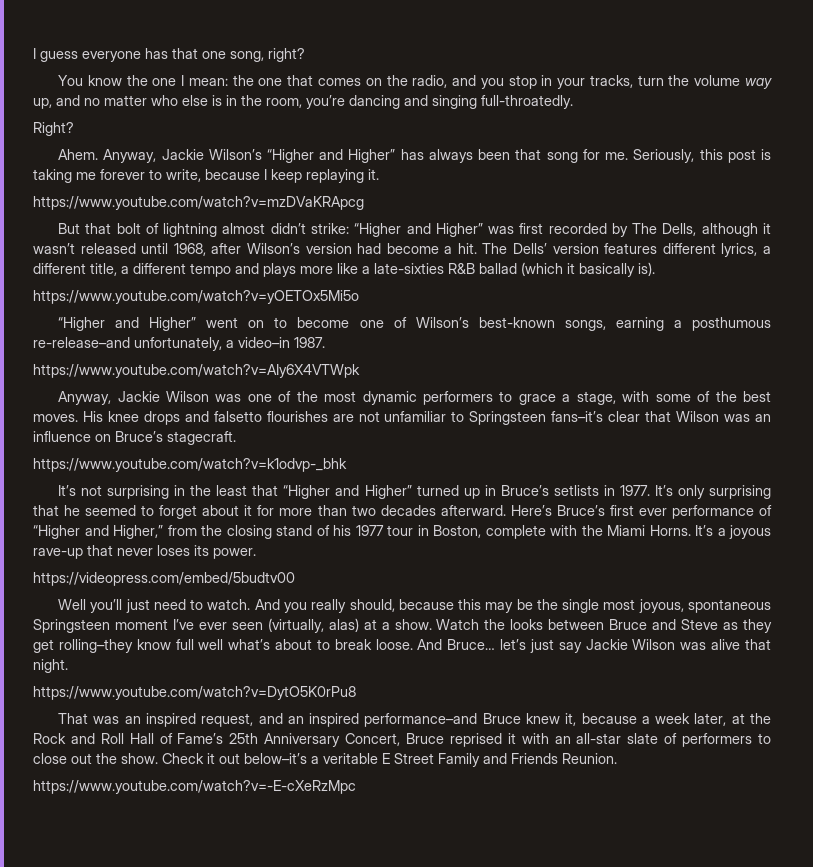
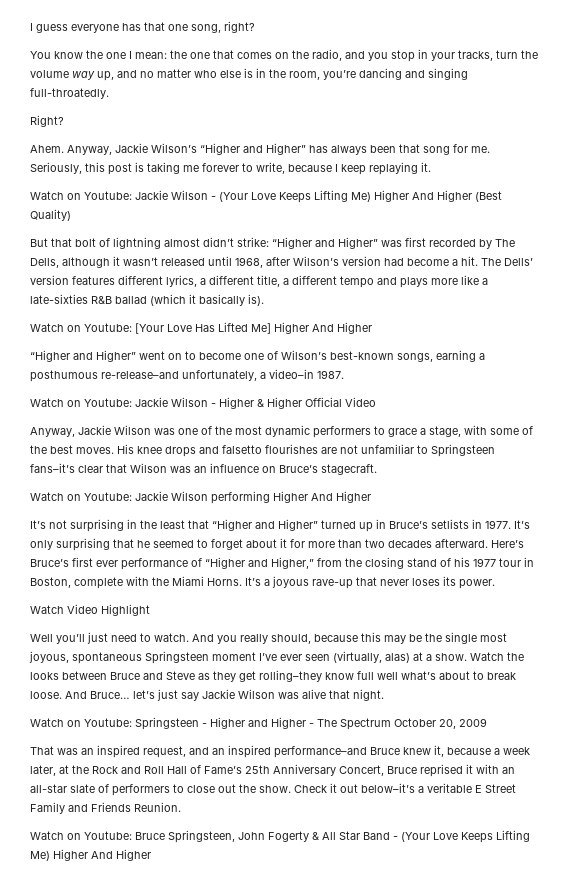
[33,196,364,210] https://www.youtube.com/watch?v=mzDVaKRApcg -> [30,190,502,203] [30,209,71,221] Watch on Youtube: Jackie Wilson - (Your Love Keeps Lifting Me) Higher And Higher (Best Quality)
[33,290,359,304] https://www.youtube.com/watch?v=yOETOx5Mi5o -> [30,322,372,334] Watch on Youtube: [Your Love Has Lifted Me] Higher And Higher
[33,364,360,378] https://www.youtube.com/watch?v=AIy6X4VTWpk -> [30,397,376,409] Watch on Youtube: Jackie Wilson - Higher & Higher Official Video
[33,458,347,472] https://www.youtube.com/watch?v=k1odvp-_bhk -> [30,491,371,504] Watch on Youtube: Jackie Wilson performing Higher And Higher
[33,572,295,586] https://videopress.com/embed/5budtv00 -> [30,604,150,616] Watch Video Highlight
[33,686,356,700] https://www.youtube.com/watch?v=DytO5K0rPu8 -> [30,717,487,730] Watch on Youtube: Springsteen - Higher and Higher - The Spectrum October 20, 2009
[33,780,356,794] https://www.youtube.com/watch?v=-E-cXeRzMpc -> [30,830,530,843] [30,849,151,861] Watch on Youtube: Bruce Springsteen, John Fogerty & All Star Band - (Your Love Keeps Lifting Me) Higher And Higher

